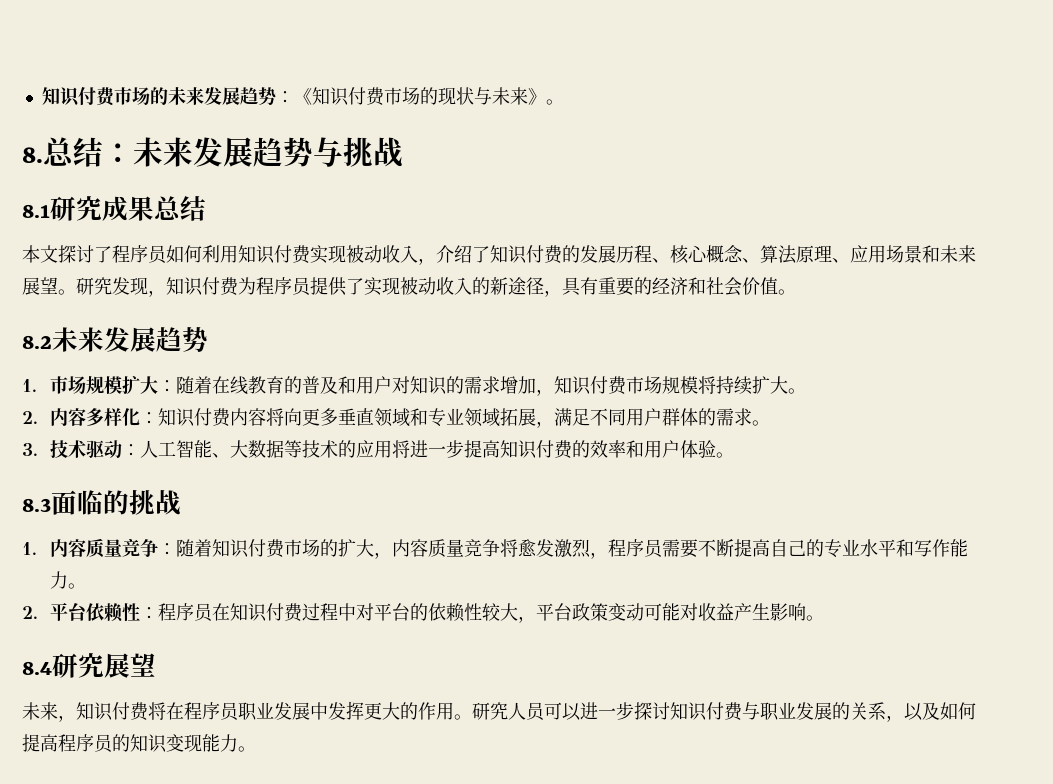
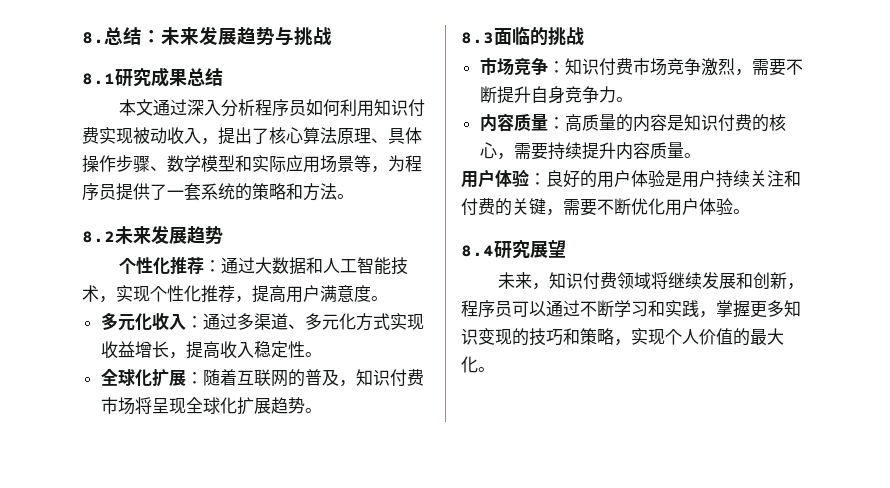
[41,87,564,107] 知识付费市场的未来发展趋势：《知识付费市场的现状与未来》。 // -> (82, 38) none
[58,245,112,263] 探讨了 -> [152,99,255,117] 通过深入分析
[436,245,976,264] [22,277,778,297] 介绍了知识付费的发展历程、核心概念、算法原理、应用场景和未来展望。研究发现，知识付费为程序员提供了实现被动收入的新途径，具有重要的经济和社会价值 -> [218,127,422,145] [82,155,422,173] [82,183,337,201] 提出了核心算法原理、具体操作步骤、数学模型和实际应用场景等，为程序员提供了一套系统的策略和方法
[22,376,806,396] [22,408,770,428] [22,440,734,459] [22,490,181,516] [22,538,968,559] [49,571,86,589] [22,602,806,623] 1.市场规模扩大：随着在线教育的普及和用户对知识的需求增加，知识付费市场规模将持续扩大。 // 2.内容多样化：知识付费内容将向更多垂直领域和专业领域拓展，满足不同用户群体的需求。 // 3.技术驱动：人工智能、大数据等技术的应用将进一步提高知识付费的效率和用户体验。 // 8.3面临的挑战 // 1.内容质量竞争：随着知识付费市场的扩大，内容质量竞争将愈发激烈，程序员需要不断提高自己的专业水平和写作能力。 // 2.平台依赖性：程序员在知识付费过程中对平台的依赖性较大，平台政策变动可能对收益产生影响 -> [118,257,408,275] [82,285,388,303] [100,312,424,331] [100,341,322,359] [100,369,424,387] [100,397,322,415] [461,26,584,46] [479,57,803,76] [479,86,633,104] [479,113,786,132] [479,142,701,160] [461,169,801,188] [461,198,733,216] 个性化推荐：通过大数据和人工智能技术，实现个性化推荐，提高用户满意度。 // 多元化收入：通过多渠道、多元化方式实现收益增长，提高收入稳定性。 // 全球化扩展：随着互联网的普及，知识付费市场将呈现全球化扩展趋势。 // 8.3面临的挑战 // 市场竞争：知识付费市场竞争激烈，需要不断提升自身竞争力。 // 内容质量：高质量的内容是知识付费的核心，需要持续提升内容质量。 // 用户体验：良好的用户体验是用户持续关注和付费的关键，需要不断优化用户体验
[148,701,976,722] [22,734,238,753] 将在程序员职业发展中发挥更大的作用。研究人员可以进一步探讨知识付费与职业发展的关系，以及如何提高程序员的知识变现能力 -> [616,272,804,290] [461,300,801,318] [461,328,784,346] [461,356,478,373] 领域将继续发展和创新，程序员可以通过不断学习和实践，掌握更多知识变现的技巧和策略，实现个人价值的最大化

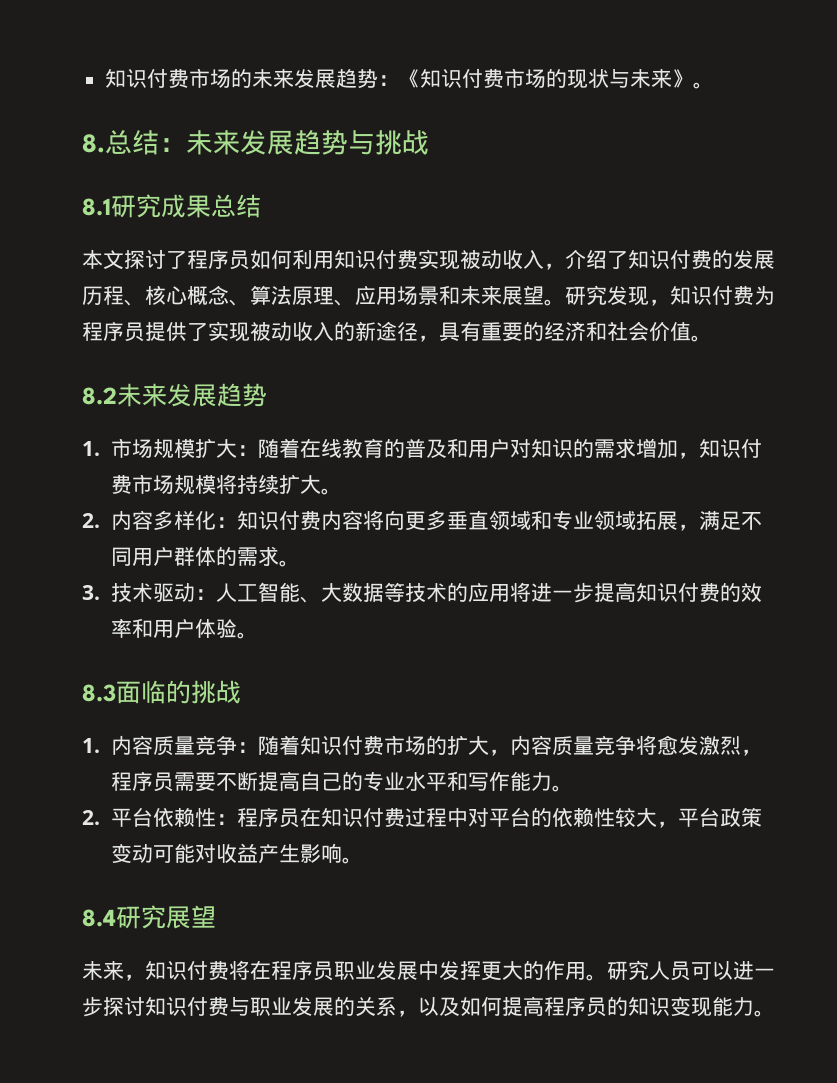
(82, 38) none -> [105,68,715,89] 知识付费市场的未来发展趋势：《知识付费市场的现状与未来》。 //
[152,99,255,117] 通过深入分析 -> [124,249,187,269] 探讨了
[218,127,422,145] [82,155,422,173] [82,183,337,201] 提出了核心算法原理、具体操作步骤、数学模型和实际应用场景等，为程序员提供了一套系统的策略和方法 -> [565,249,775,269] [82,285,775,306] [82,321,691,342] 介绍了知识付费的发展历程、核心概念、算法原理、应用场景和未来展望。研究发现，知识付费为程序员提供了实现被动收入的新途径，具有重要的经济和社会价值
[118,257,408,275] [82,285,388,303] [100,312,424,331] [100,341,322,359] [100,369,424,387] [100,397,322,415] [461,26,584,46] [479,57,803,76] [479,86,633,104] [479,113,786,132] [479,142,701,160] [461,169,801,188] [461,198,733,216] 个性化推荐：通过大数据和人工智能技术，实现个性化推荐，提高用户满意度。 // 多元化收入：通过多渠道、多元化方式实现收益增长，提高收入稳定性。 // 全球化扩展：随着互联网的普及，知识付费市场将呈现全球化扩展趋势。 // 8.3面临的挑战 // 市场竞争：知识付费市场竞争激烈，需要不断提升自身竞争力。 // 内容质量：高质量的内容是知识付费的核心，需要持续提升内容质量。 // 用户体验：良好的用户体验是用户持续关注和付费的关键，需要不断优化用户体验 -> [82,438,762,459] [110,474,342,495] [82,510,762,531] [110,546,300,567] [82,582,762,603] [110,618,258,639] [82,680,241,704] [82,735,762,756] [110,771,573,792] [82,807,762,828] [110,843,342,864] 1.市场规模扩大：随着在线教育的普及和用户对知识的需求增加，知识付费市场规模将持续扩大。 // 2.内容多样化：知识付费内容将向更多垂直领域和专业领域拓展，满足不同用户群体的需求。 // 3.技术驱动：人工智能、大数据等技术的应用将进一步提高知识付费的效率和用户体验。 // 8.3面临的挑战 // 1.内容质量竞争：随着知识付费市场的扩大，内容质量竞争将愈发激烈，程序员需要不断提高自己的专业水平和写作能力。 // 2.平台依赖性：程序员在知识付费过程中对平台的依赖性较大，平台政策变动可能对收益产生影响
[616,272,804,290] [461,300,801,318] [461,328,784,346] [461,356,478,373] 领域将继续发展和创新，程序员可以通过不断学习和实践，掌握更多知识变现的技巧和策略，实现个人价值的最大化 -> [229,960,775,981] [82,996,754,1017] 将在程序员职业发展中发挥更大的作用。研究人员可以进一步探讨知识付费与职业发展的关系，以及如何提高程序员的知识变现能力

